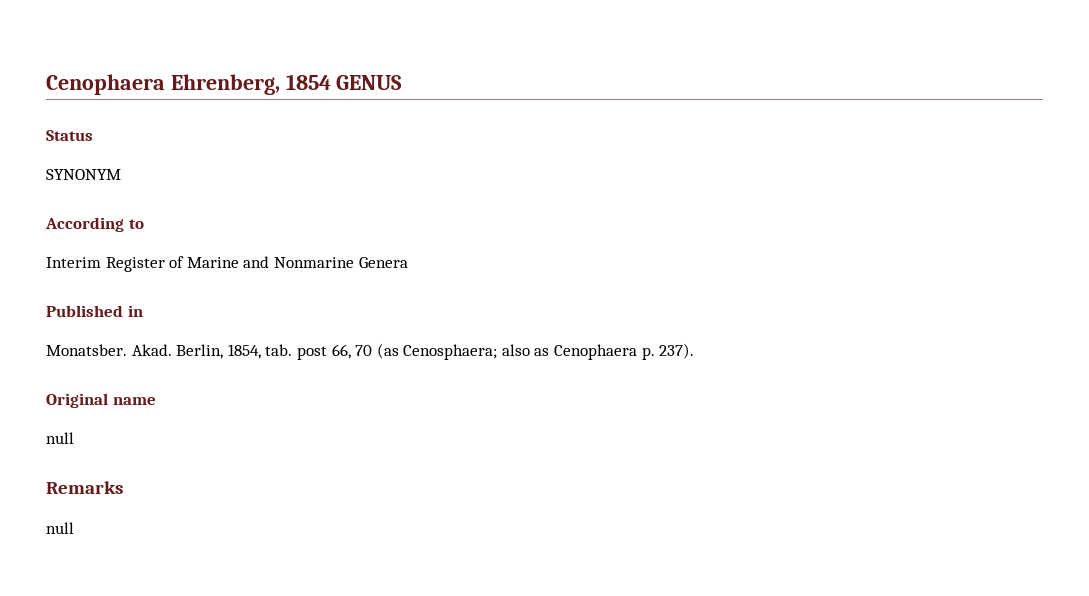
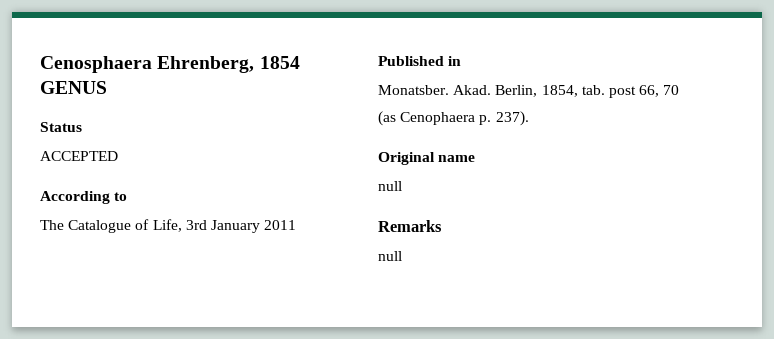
[46,74,165,95] Cenophaera -> [40,56,152,73] Cenosphaera
[46,169,121,180] SYNONYM -> [40,151,118,161] ACCEPTED
[46,256,408,272] Interim Register of Marine and Nonmarine Genera -> [40,219,297,233] The Catalogue of Life, 3rd January 2011
[403,344,550,360] Cenosphaera; also as -> (396, 118) none

